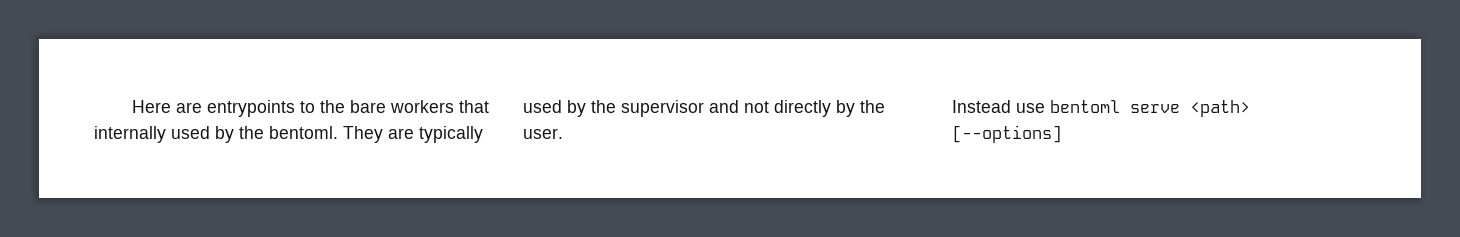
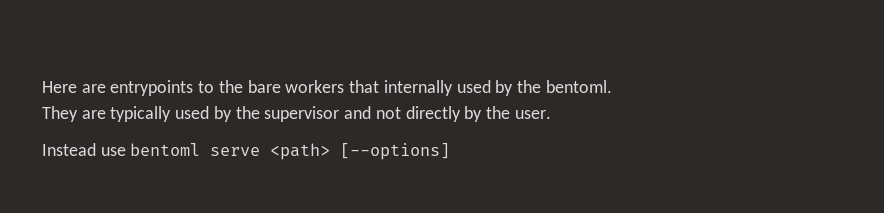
(338, 132) none -> (612, 86) //

